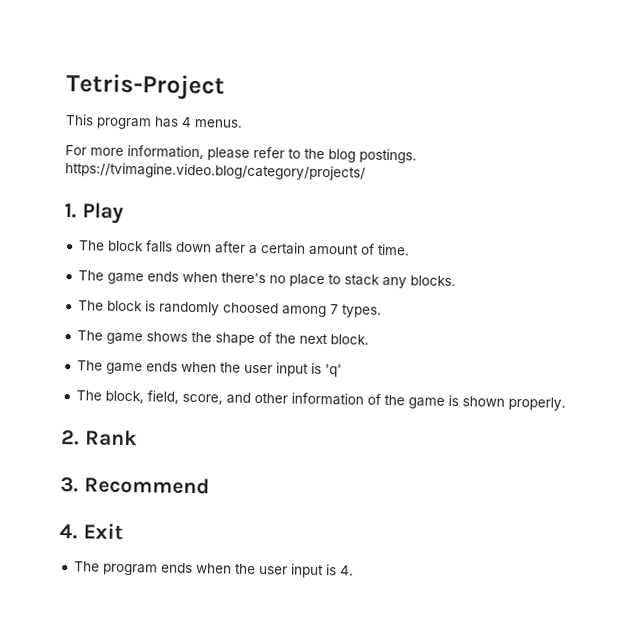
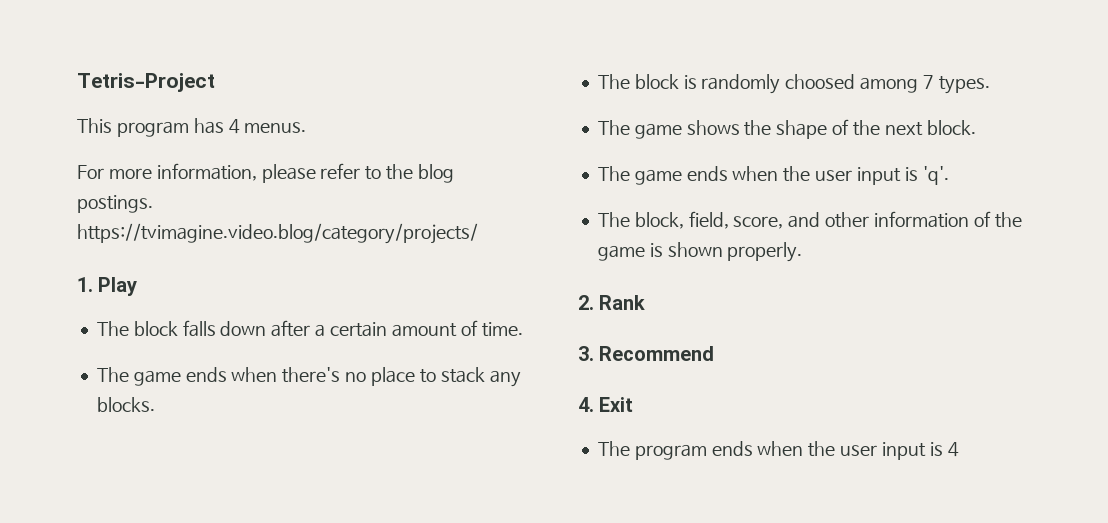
[324,364,342,378] 'q' -> [922,166,949,185] 'q'.
[339,565,354,576] 4. -> [947,442,959,457] 4

